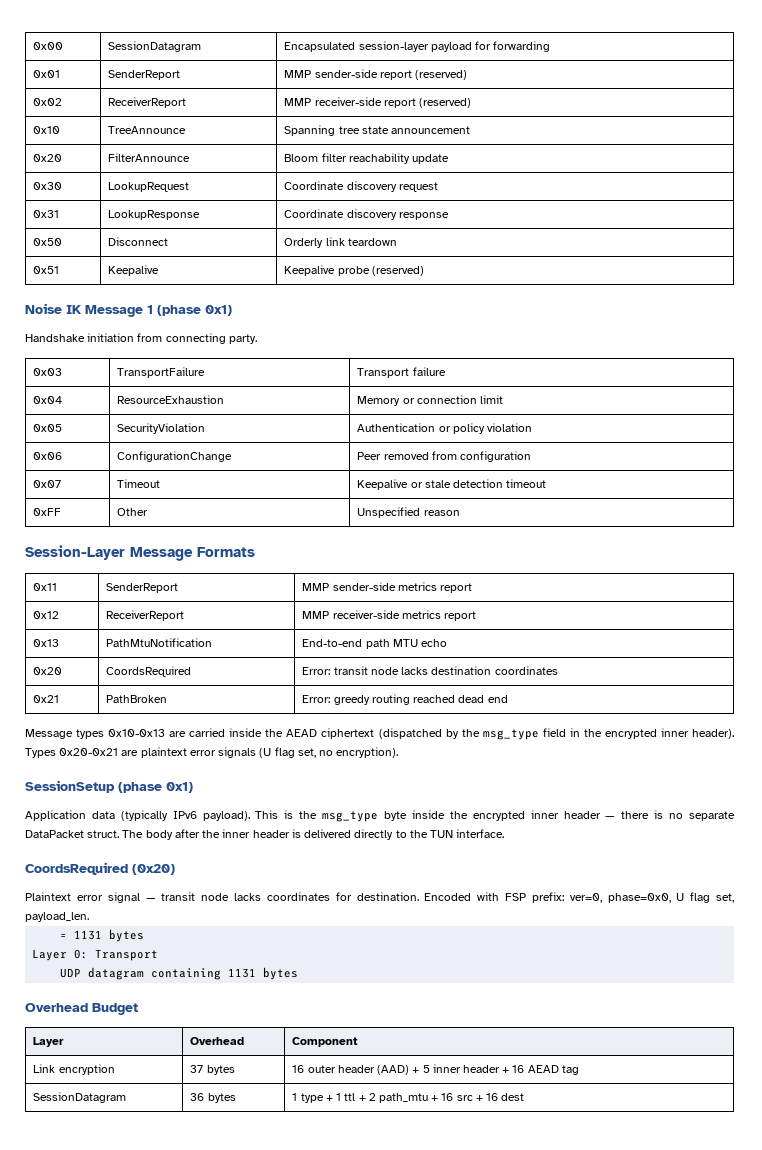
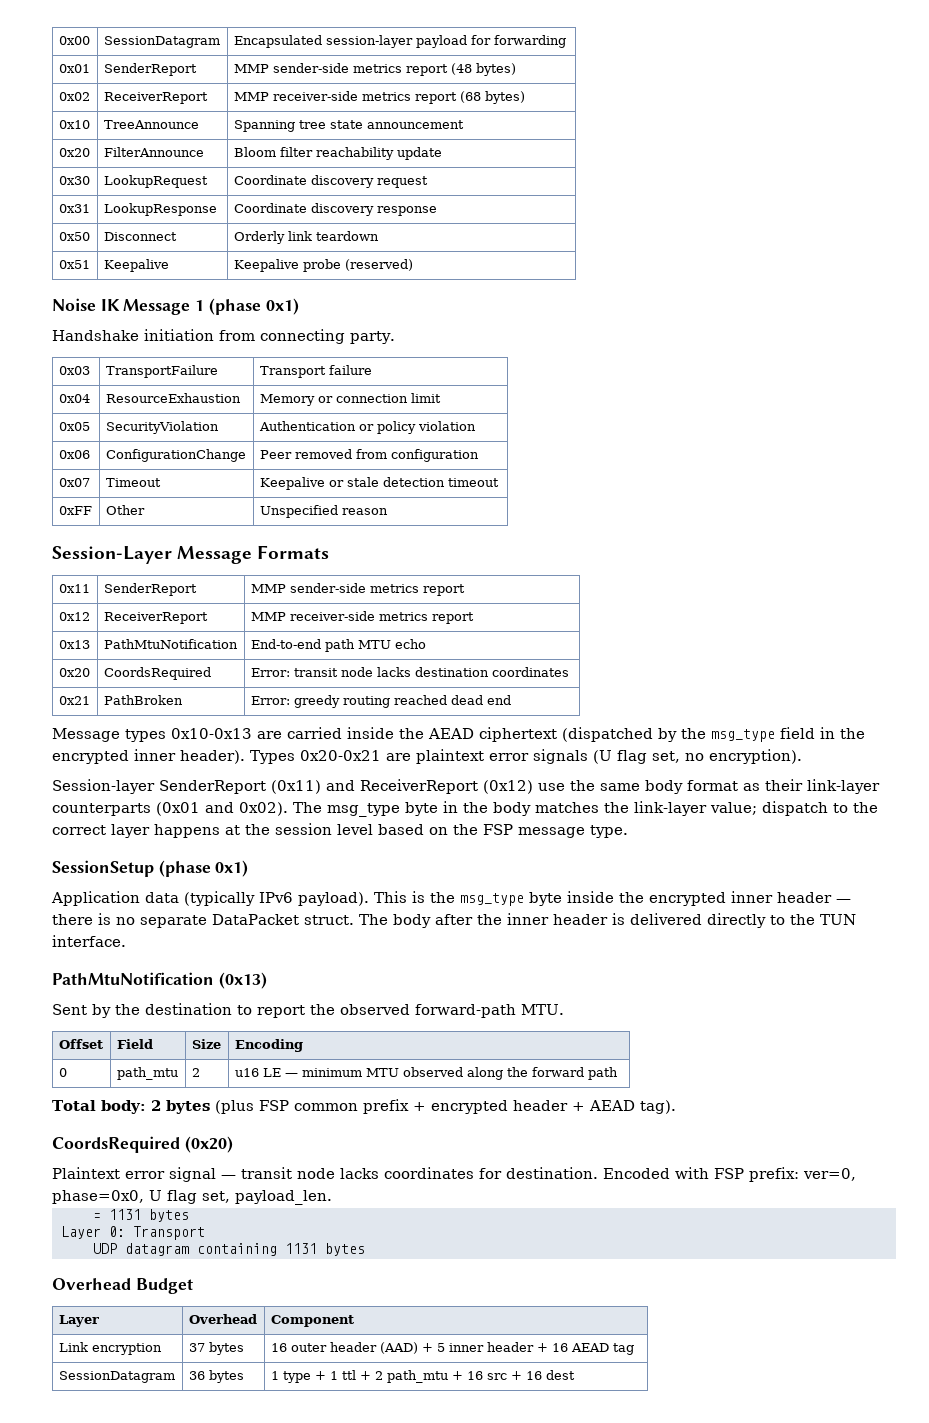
[379,70,468,80] report (reserved) -> [352,63,516,76] metrics report (48 bytes)
[383,98,472,108] report (reserved) -> [361,91,525,104] metrics report (68 bytes)
(399, 752) none -> [52,779,880,794] [52,801,878,817] [52,823,628,838] // Session-layer SenderReport (0x11) and ReceiverReport (0x12) use the same body format as their link-layer counterparts (0x01 and 0x02). The msg_type byte in the body matches the link-layer value; dispatch to the correct layer happens at the session level based on the FSP message type.
(505, 833) none -> [52,972,267,989] [52,1003,564,1018] [58,1039,103,1049] [116,1039,153,1049] [191,1039,221,1049] [234,1039,303,1052] [58,1068,67,1077] [116,1067,178,1080] [191,1068,200,1077] [234,1067,618,1080] [52,1099,676,1114] // PathMtuNotification (0x13) // Sent by the destination to report the observed forward-path MTU. // Offset | Field | Size | Encoding // 0 | path_mtu | 2 | u16 LE — minimum MTU observed along the forward path // Total body: 2 bytes (plus FSP common prefix + encrypted header + AEAD tag).

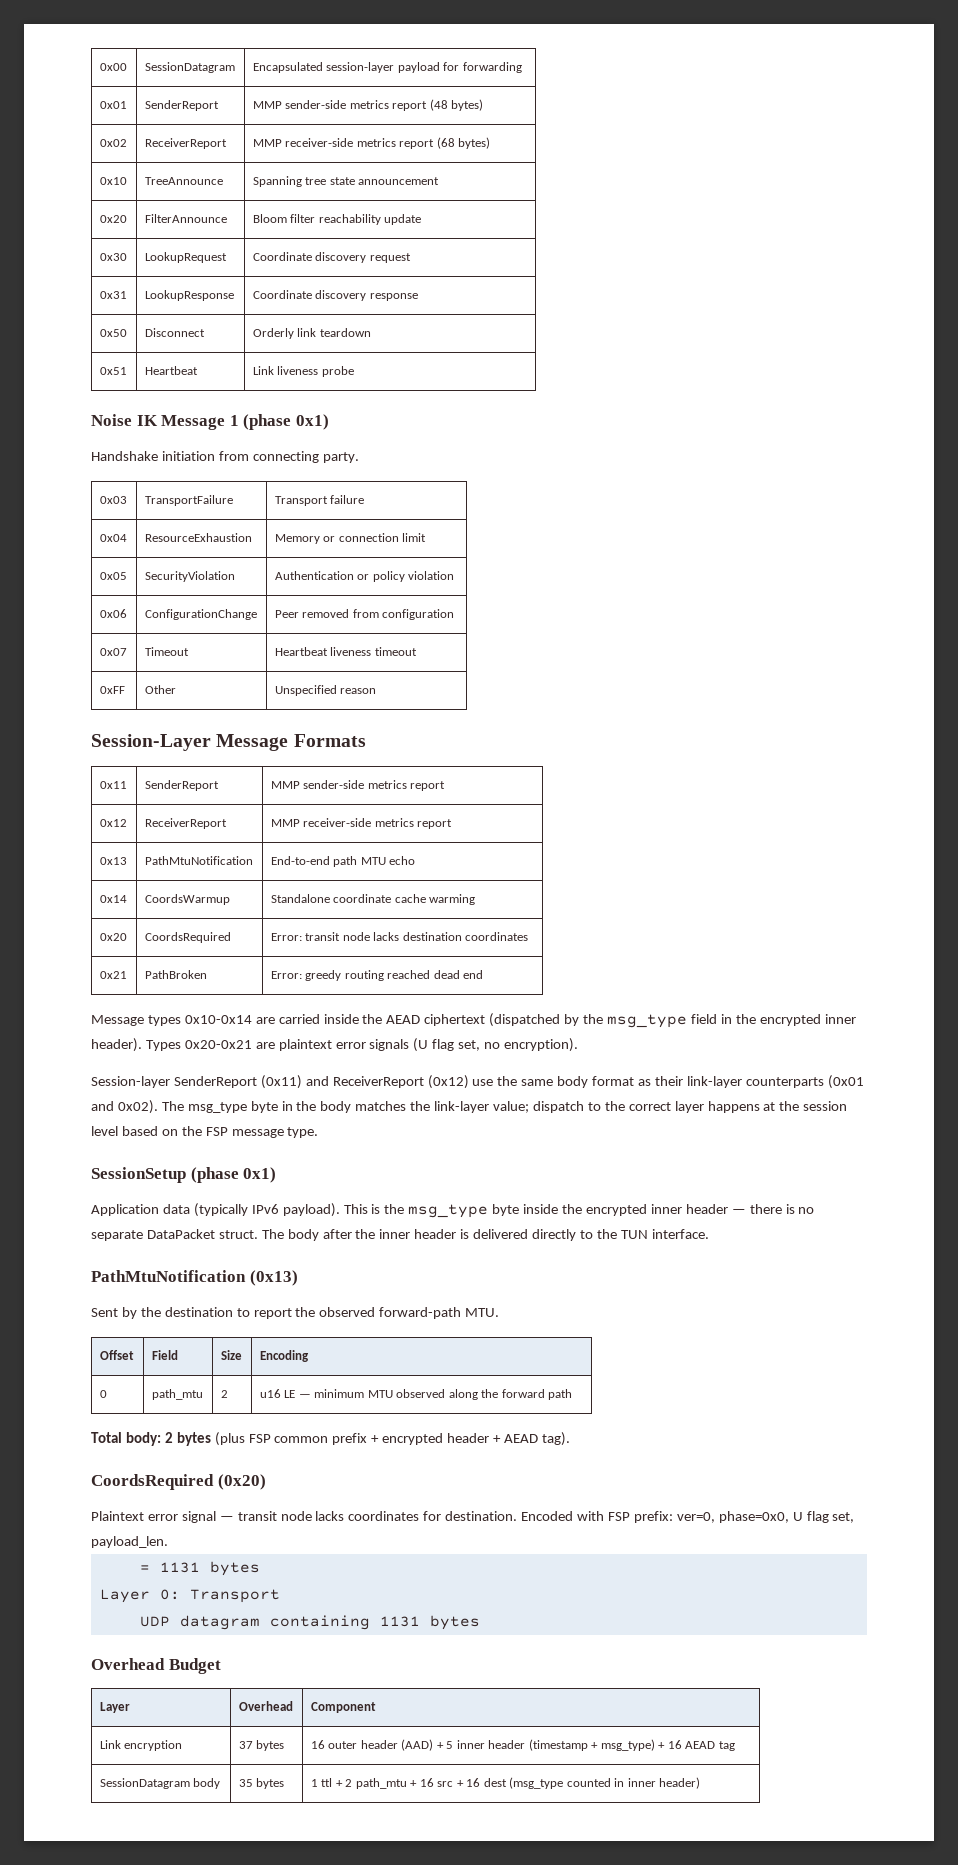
[103,259,169,272] [233,259,299,272] Keepalive | Keepalive -> [144,366,198,375] [252,366,319,375] Heartbeat | Link liveness
[344,259,413,271] (reserved) -> (354, 371) none
[259,477,445,490] Keepalive or stale detection -> [274,647,372,656] Heartbeat liveness
(426, 644) none -> [99,895,127,903] [144,894,230,905] [270,894,476,905] // 0x14 | CoordsWarmup | Standalone coordinate cache warming
[171,728,252,739] 0x10-0x13 -> [184,1015,252,1024] 0x10-0x14
(534, 1347) none -> [528,1739,655,1751] (timestamp + msg_type)
[188,1371,205,1380] | 36 -> [193,1778,221,1789] [238,1779,253,1787] body | 35
[282,1371,338,1383] type + 1 -> (318, 1783) none
(575, 1375) none -> [509,1777,701,1789] (msg_type counted in inner header)

